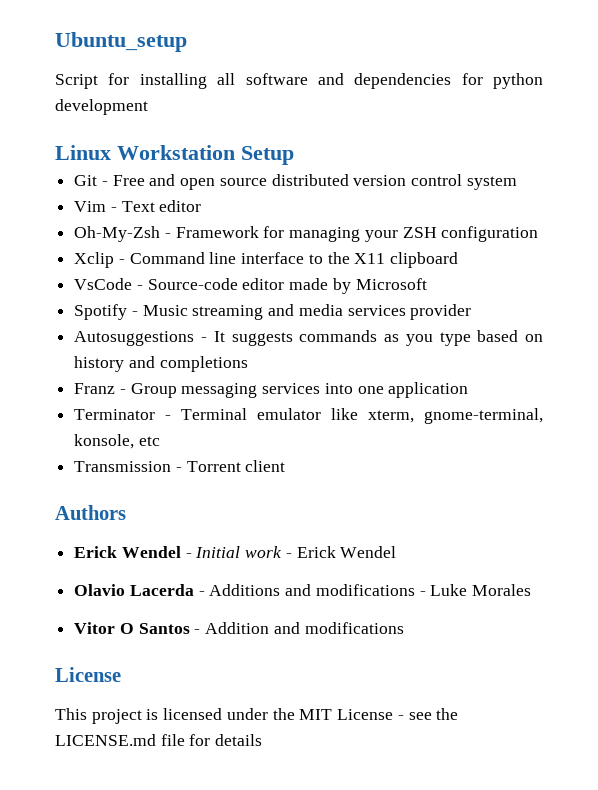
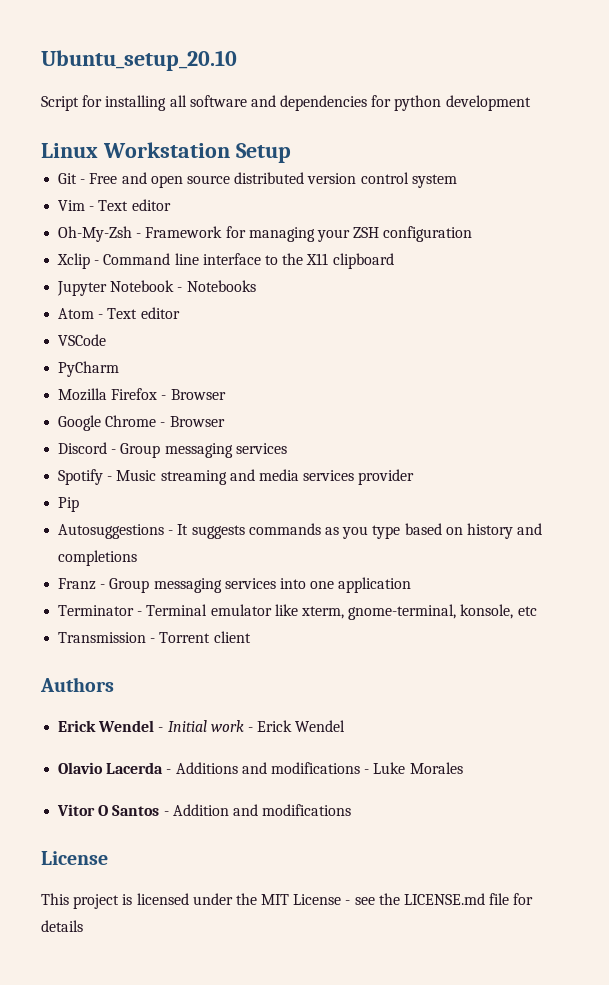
[55,32,187,52] Ubuntu_setup -> [41,50,237,71] Ubuntu_setup_20.10
[74,278,427,294] VsCode - Source-code editor made by Microsoft -> [57,280,256,296] [58,307,180,319] [58,334,107,346] [58,361,120,377] [58,388,226,401] [58,415,225,431] [58,442,287,458] Jupyter Notebook - Notebooks // Atom - Text editor // VSCode // PyCharm // Mozilla Firefox - Browser // Google Chrome - Browser // Discord - Group messaging services
(472, 312) none -> [58,497,80,512] // Pip

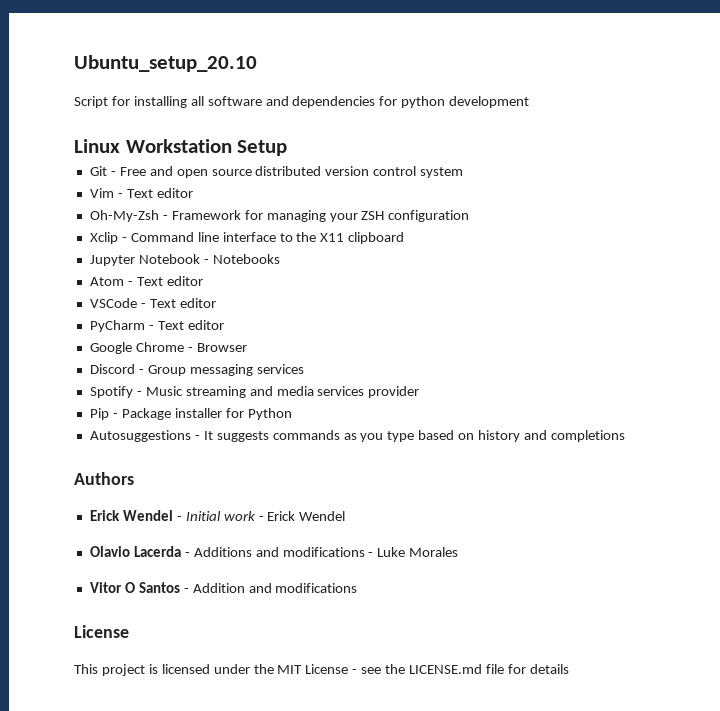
[58,361,120,377] [58,388,226,401] // PyCharm // Mozilla Firefox - Browser -> [140,298,216,308] [89,320,224,332] - Text editor // PyCharm - Text editor
(80, 504) none -> [112,408,292,420] - Package installer for Python
[58,577,412,593] [58,604,537,620] [58,631,251,643] // Franz - Group messaging services into one application // Terminator - Terminal emulator like xterm, gnome-terminal, konsole, etc // Transmission - Torrent client -> (625, 436) none

